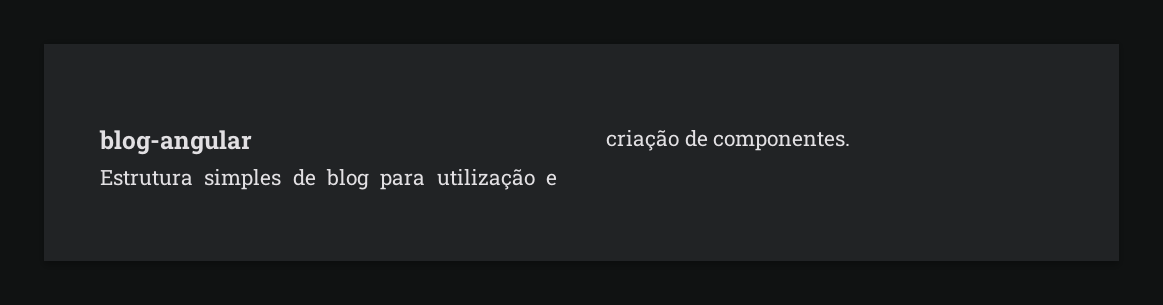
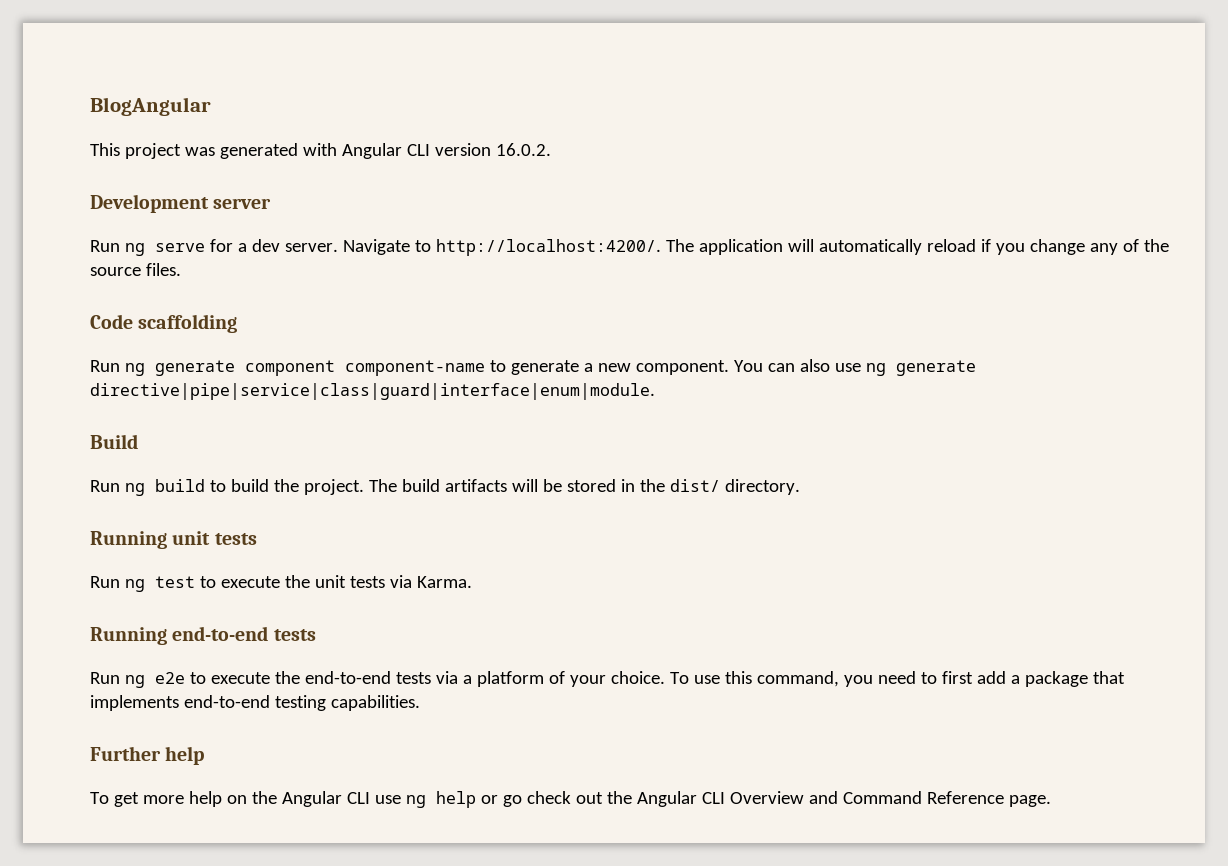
[99,130,252,155] [100,169,557,190] [606,130,851,151] blog-angular // Estrutura simples de blog para utilização e criação de componentes. -> [90,97,211,116] [90,143,551,159] [90,194,272,213] [90,239,1169,256] [90,263,181,276] [90,314,238,333] [90,359,976,376] [90,383,655,400] [90,434,138,449] [90,479,800,496] [90,531,257,549] [90,575,472,592] [90,626,316,645] [90,671,1125,688] [90,695,420,711] [90,746,205,765] [90,791,1051,808] BlogAngular // This project was generated with Angular CLI version 16.0.2. // Development server // Run ng serve for a dev server. Navigate to http://localhost:4200/. The application will automatically reload if you change any of the source files. // Code scaffolding // Run ng generate component component-name to generate a new component. You can also use ng generate directive|pipe|service|class|guard|interface|enum|module. // Build // Run ng build to build the project. The build artifacts will be stored in the dist/ directory. // Running unit tests // Run ng test to execute the unit tests via Karma. // Running end-to-end tests // Run ng e2e to execute the end-to-end tests via a platform of your choice. To use this command, you need to first add a package that implements end-to-end testing capabilities. // Further help // To get more help on the Angular CLI use ng help or go check out the Angular CLI Overview and Command Reference page.

